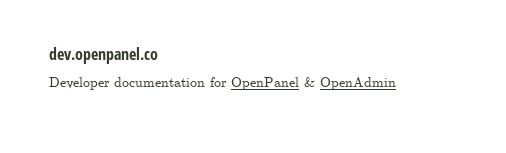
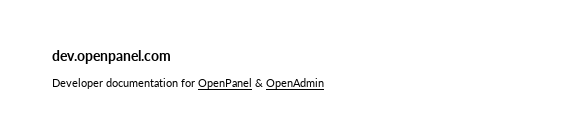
[49,47,158,64] dev.openpanel.co -> [52,50,171,64] dev.openpanel.com

